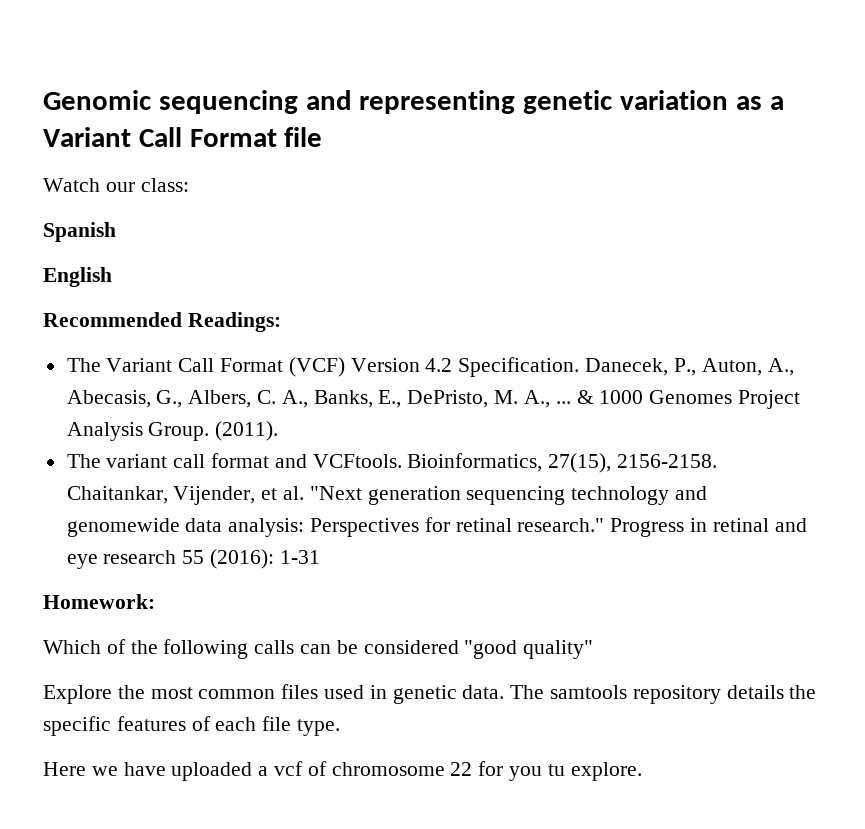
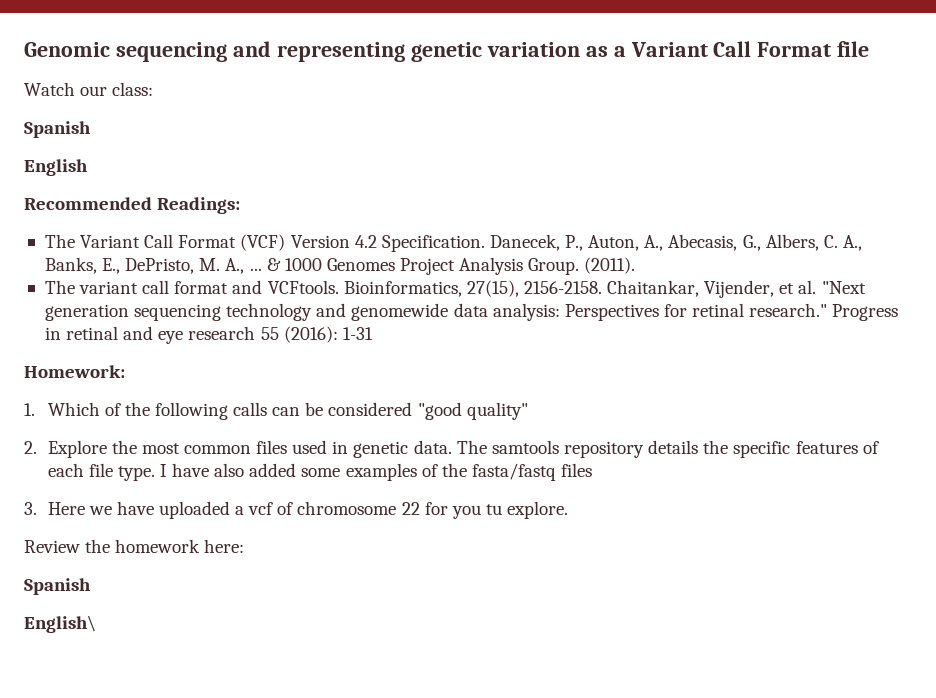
(155, 601) none -> [24,403,35,416] 1.
(594, 649) none -> [24,441,37,454] 2.
(341, 727) // -> [159,463,593,481] [24,502,37,515] I have also added some examples of the fasta/fastq files // 3.
(642, 771) none -> [24,539,245,553] [24,578,91,595] [24,615,96,633] // Review the homework here: // Spanish // English\

